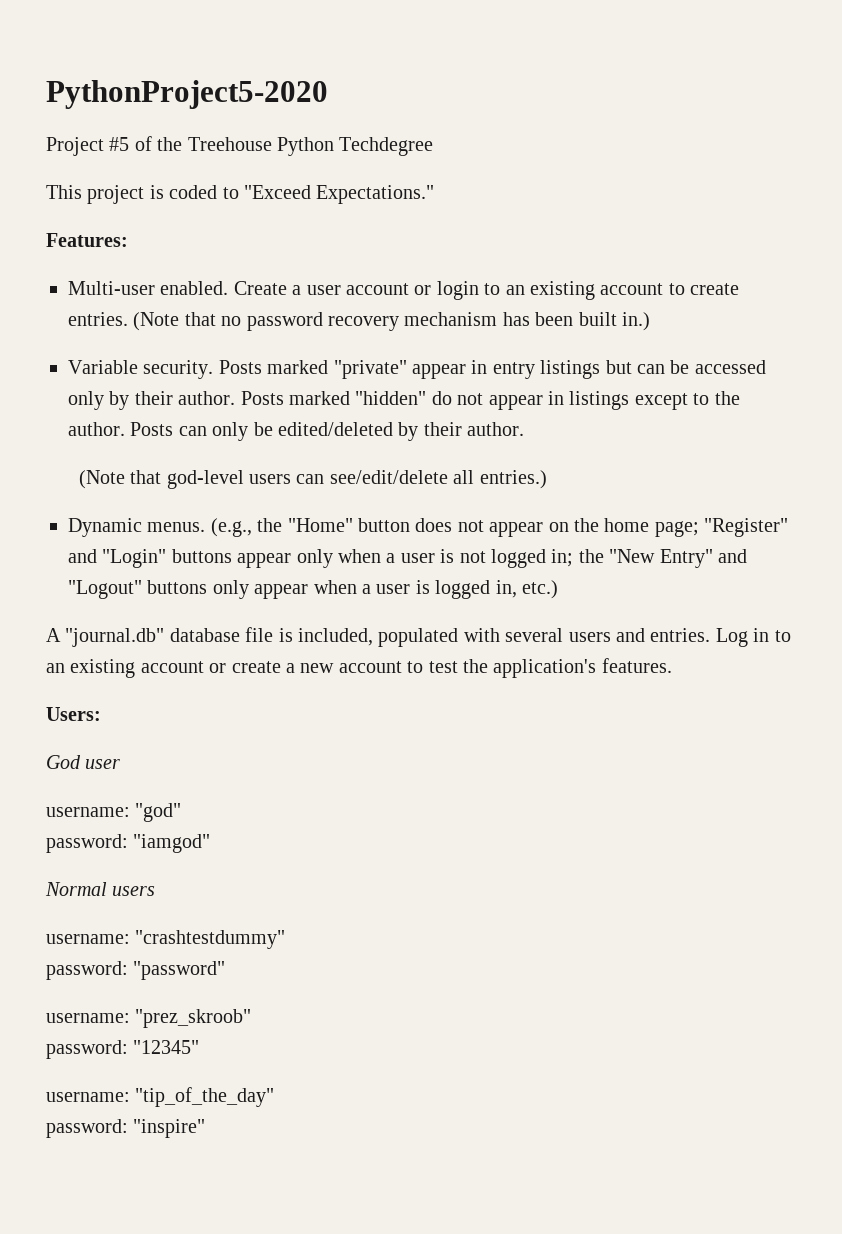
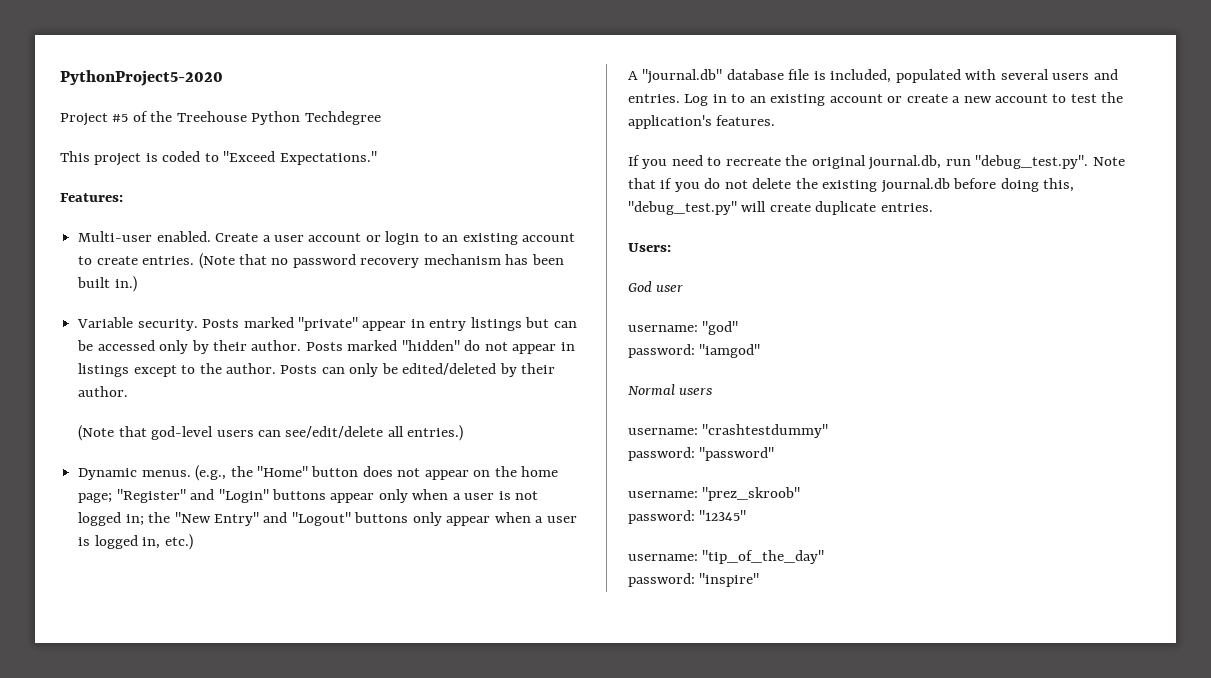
(672, 665) none -> [628,155,1125,170] [628,178,1075,193] [628,201,933,215] // If you need to recreate the original journal.db, run "debug_test.py". Note that if you do not delete the existing journal.db before doing this, "debug_test.py" will create duplicate entries.

